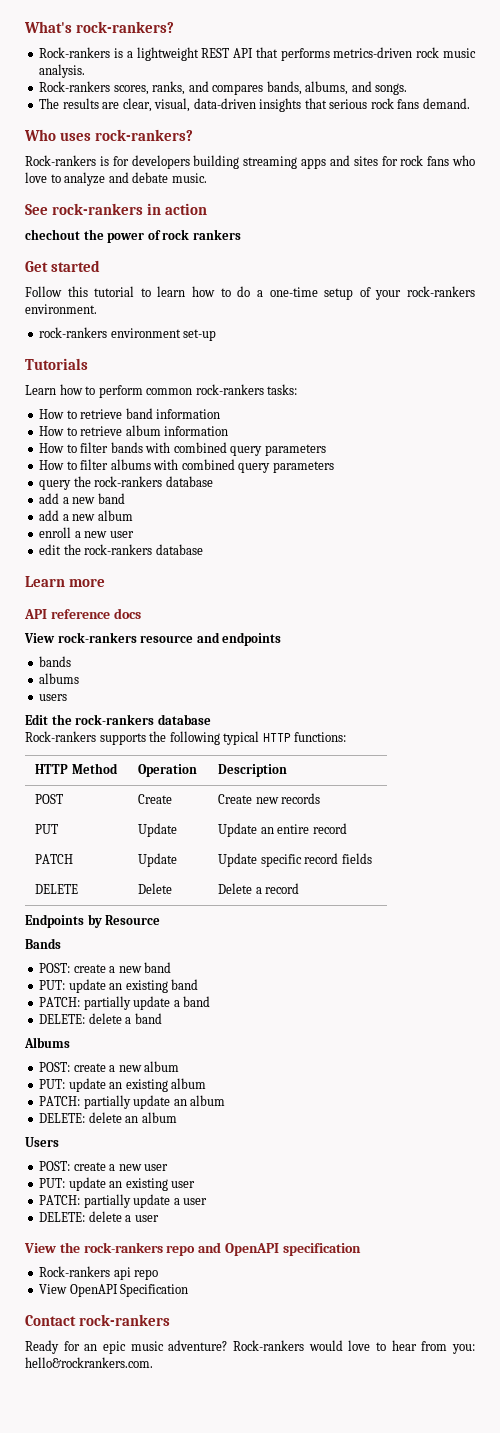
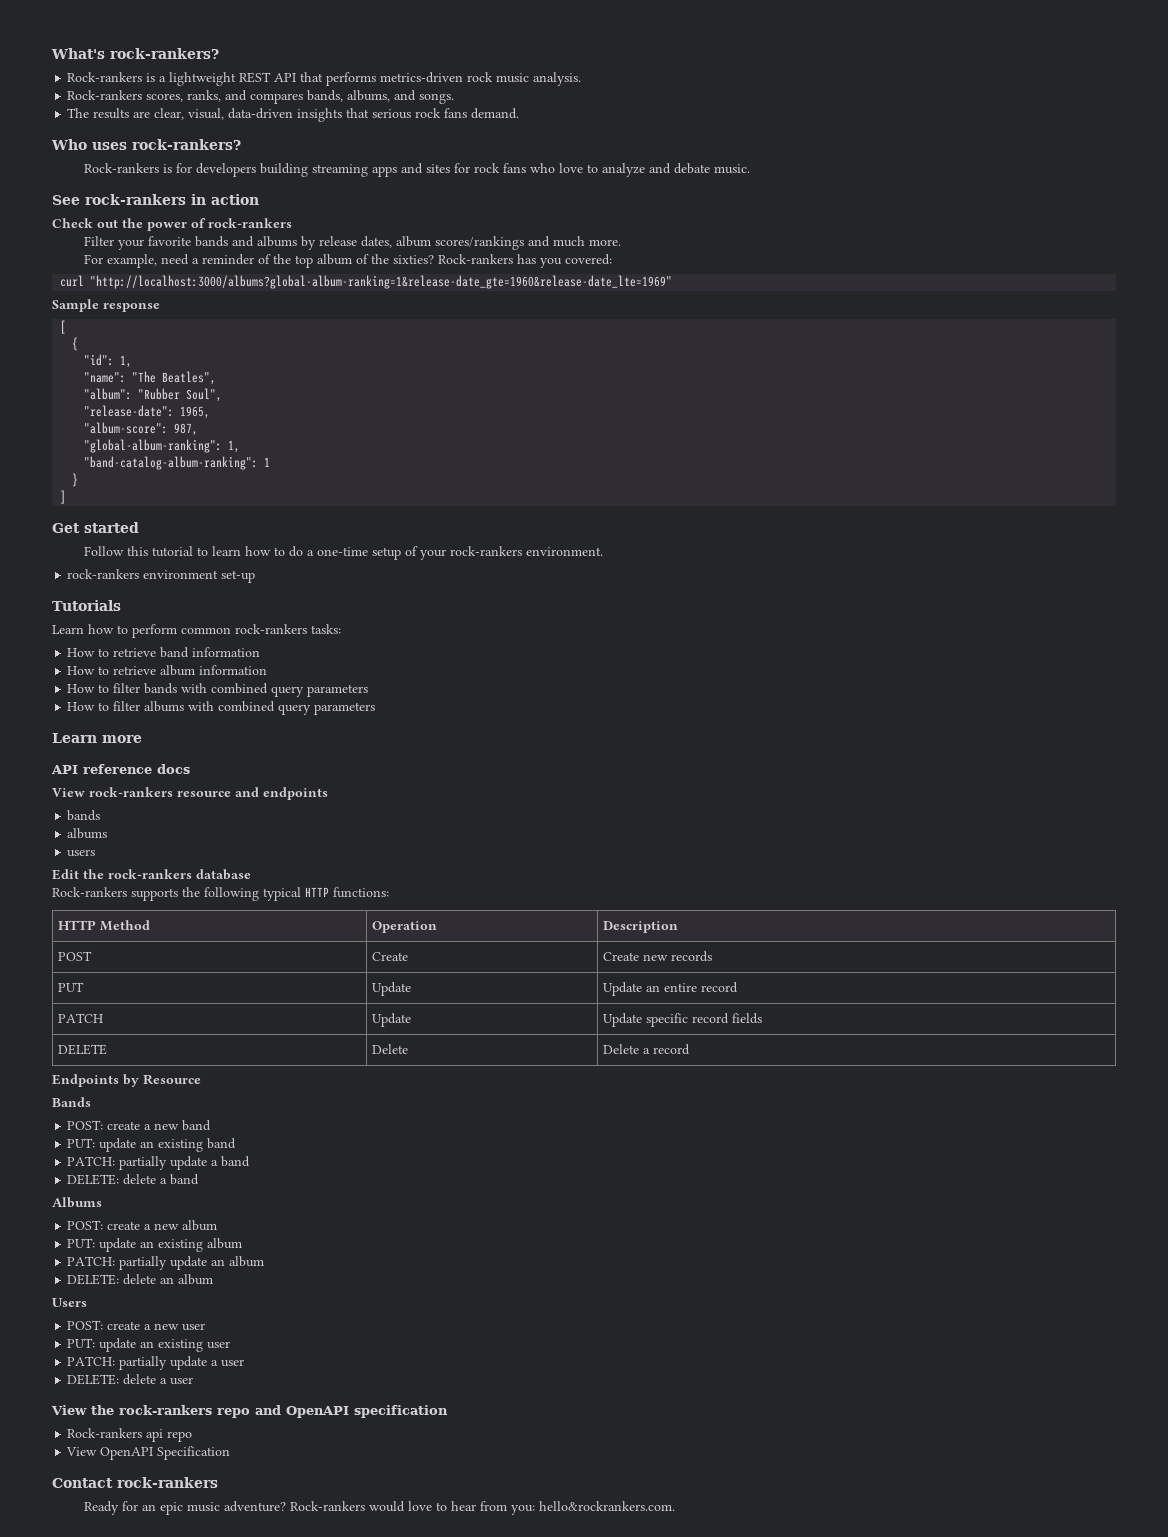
[25,229,80,240] chechout -> [52,218,118,228] Check out
[162,229,241,240] rock rankers -> [208,218,292,228] [83,236,621,250] [83,254,612,268] [60,275,673,289] [52,299,160,312] [60,320,67,334] [72,337,79,351] [84,354,133,368] [84,371,217,385] [84,388,223,402] [84,405,211,419] [84,422,199,436] [84,439,241,453] [84,456,271,470] [72,473,79,487] [60,490,67,504] rock-rankers // Filter your favorite bands and albums by release dates, album scores/rankings and much more. // For example, need a reminder of the top album of the sixties? Rock-rankers has you covered: // curl "http://localhost:3000/albums?global-album-ranking=1&release-date_gte=1960&release-date_lte=1969" // Sample response // [ // { // "id": 1, // "name": "The Beatles", // "album": "Rubber Soul", // "release-date": 1965, // "album-score": 987, // "global-album-ranking": 1, // "band-catalog-album-ranking": 1 // } // ]
[39,476,213,490] [39,493,125,504] [39,510,133,521] [39,527,134,538] [39,544,203,555] // query the rock-rankers database // add a new band // add a new album // enroll a new user // edit the rock-rankers database -> (376, 708) none

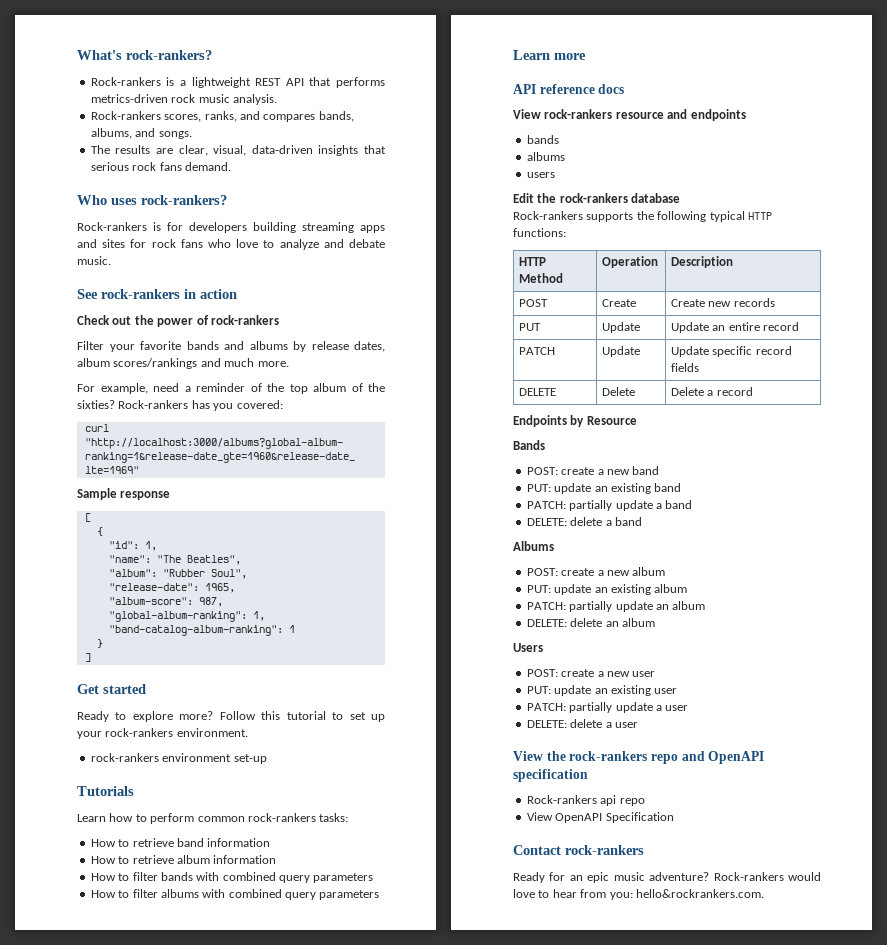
[83,546,418,560] Follow this tutorial to learn how to do a one-time setup of -> [77,711,386,722] Ready to explore more? Follow this tutorial to set up

